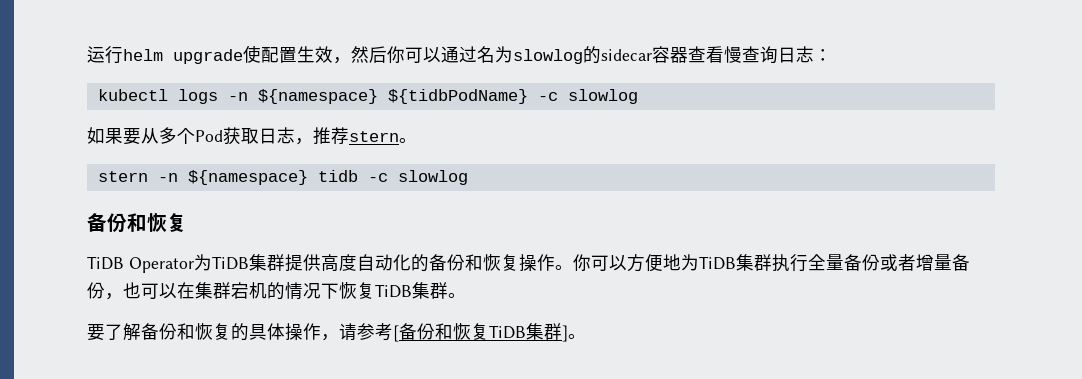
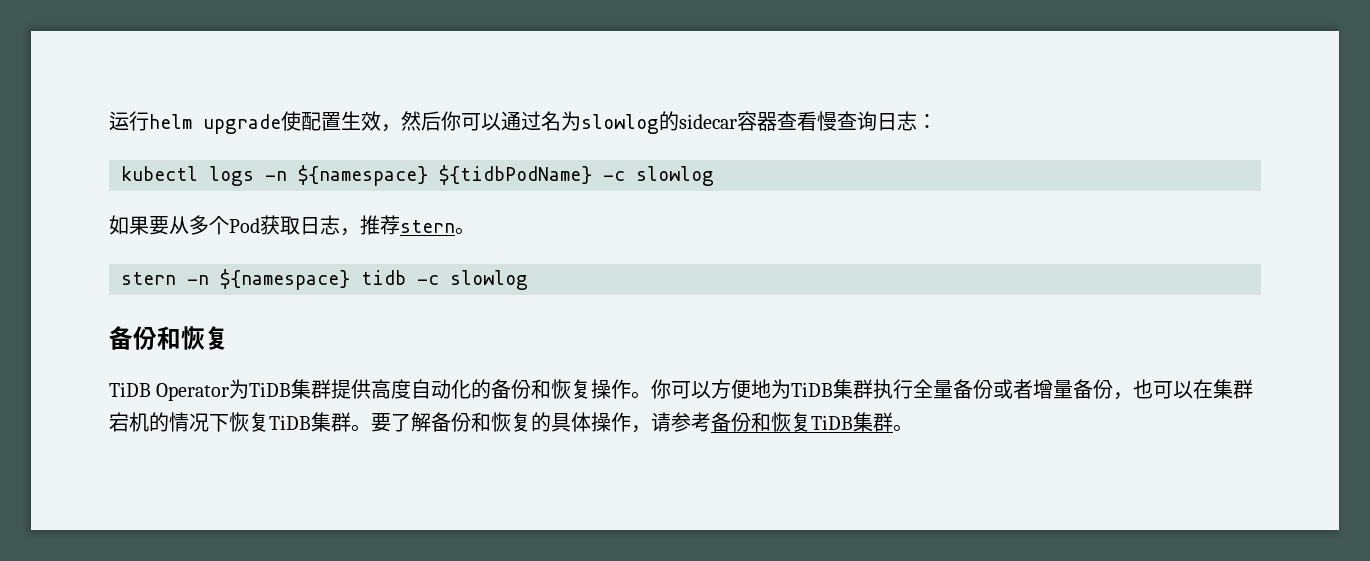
(466, 295) // -> (371, 428) none
[393,325,399,342] [ -> (711, 422) none
[562,325,568,342] ] -> (893, 422) none

